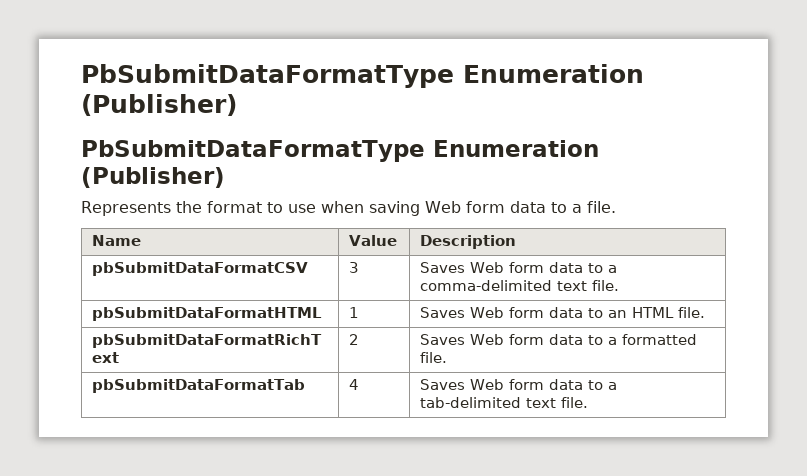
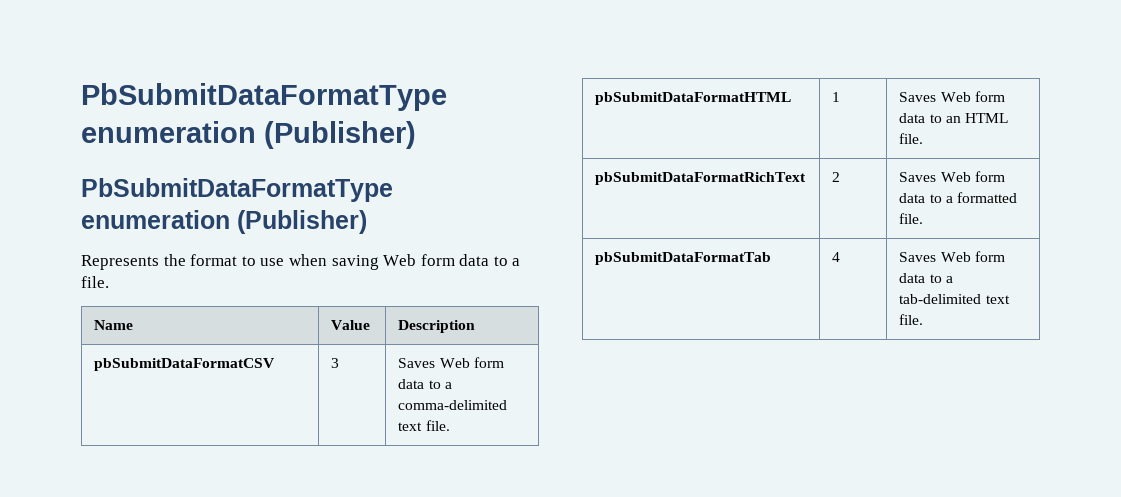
[81,64,644,88] PbSubmitDataFormatType Enumeration -> [81,83,447,111] [81,121,256,143] PbSubmitDataFormatType enumeration
[432,140,599,157] Enumeration -> [81,210,230,229] enumeration

